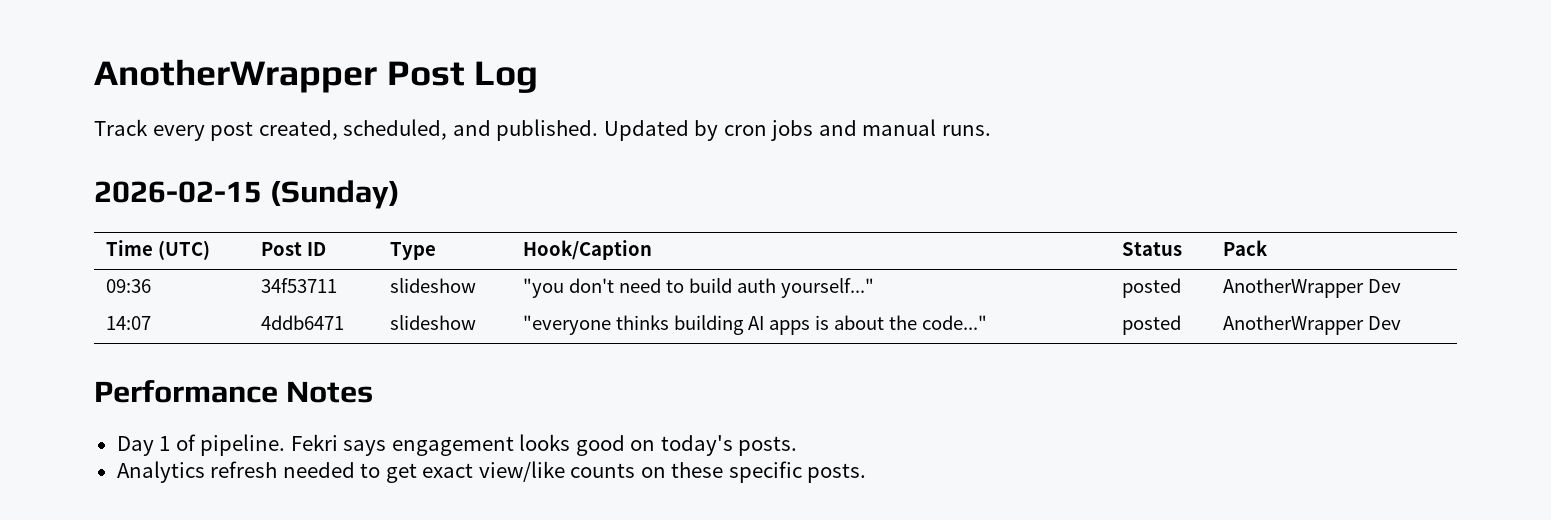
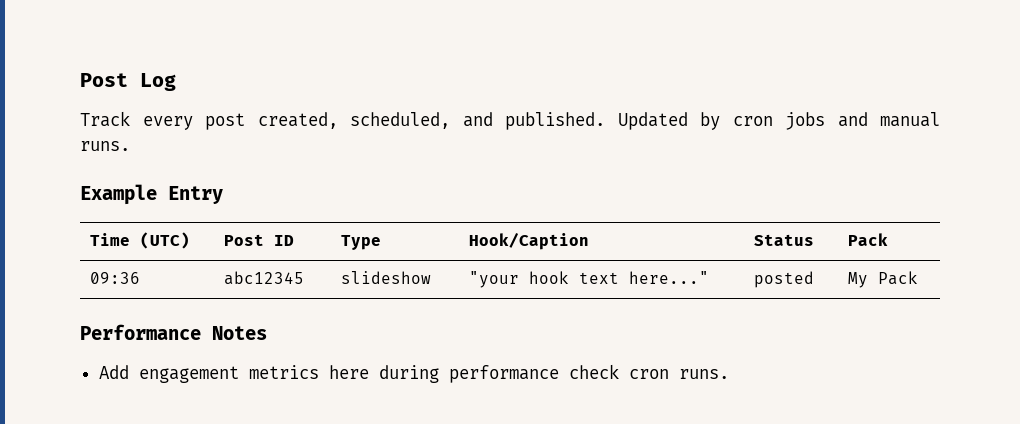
[94,59,377,93] AnotherWrapper -> (80, 80) none
[94,180,401,209] 2026-02-15 (Sunday) -> [80,184,223,205] Example Entry
[260,278,337,293] [389,278,476,293] [522,278,874,298] [1121,278,1181,298] [1222,278,1401,298] [105,316,151,330] [260,315,344,330] [389,315,476,330] [522,315,987,335] [1121,315,1181,335] [1222,315,1401,335] [94,380,374,403] [116,434,798,456] [116,461,867,483] 34f53711 | slideshow | "you don't need to build auth yourself..." | posted | AnotherWrapper Dev // 14:07 | 4ddb6471 | slideshow | "everyone thinks building AI apps is about the code..." | posted | AnotherWrapper Dev // Performance Notes // Day 1 of pipeline. Fekri says engagement looks good on today's posts. // Analytics refresh needed to get exact view/like counts on these specific posts. -> [224,271,305,285] [341,271,432,284] [469,271,710,288] [754,271,815,288] [848,271,919,288] [80,324,267,340] [98,364,729,383] abc12345 | slideshow | "your hook text here..." | posted | My Pack // Performance Notes // Add engagement metrics here during performance check cron runs.

